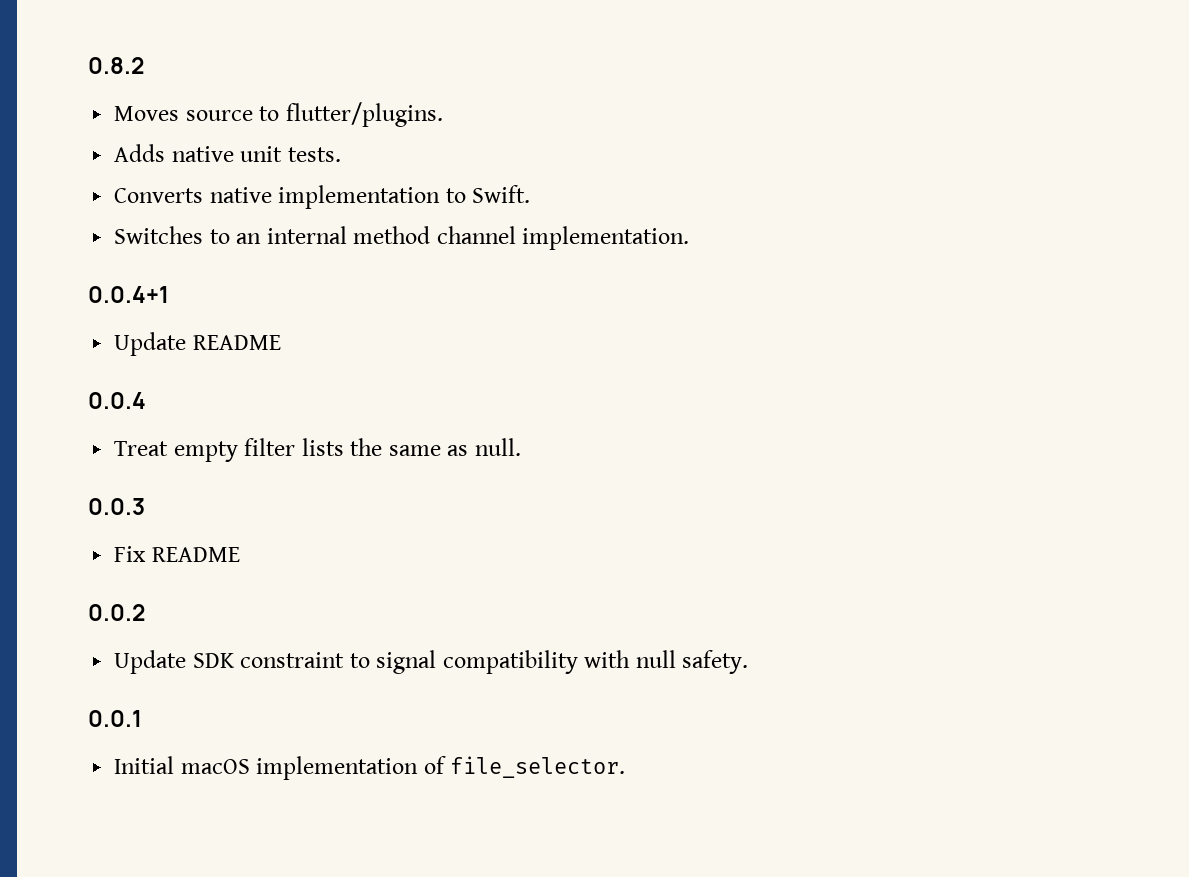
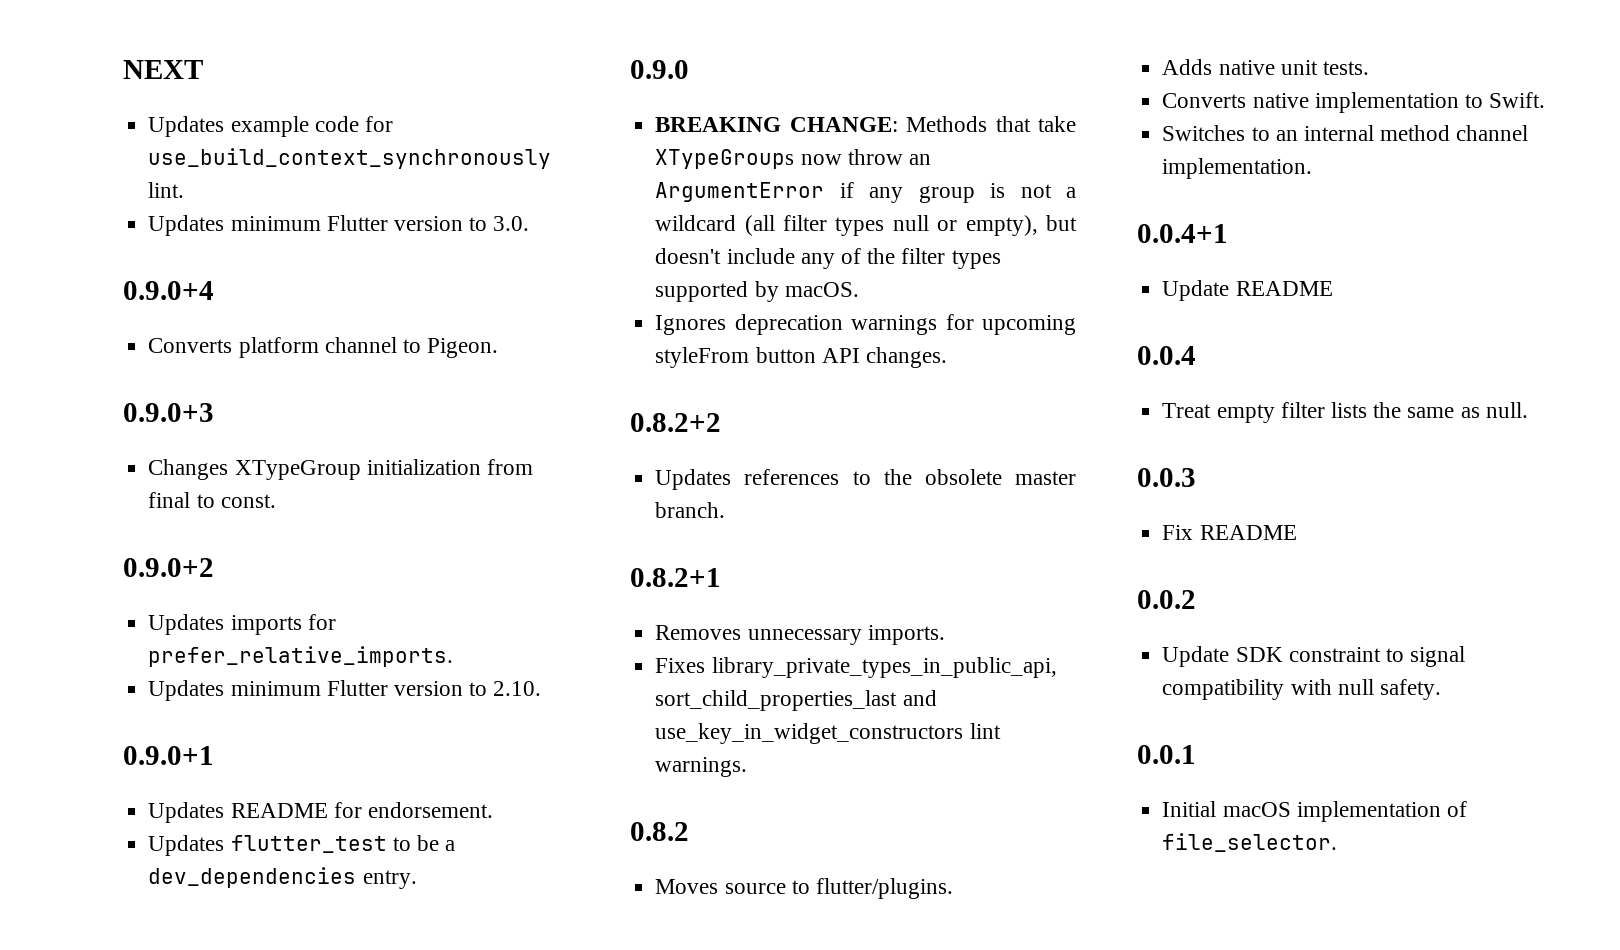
(88, 65) none -> [123,60,203,79] [148,116,393,137] [148,148,552,169] [148,182,185,198] [148,215,530,236] [123,281,214,300] [148,337,499,358] [123,403,214,422] [148,459,533,480] [148,492,276,508] [123,558,214,577] [148,614,336,635] [148,646,454,667] [148,680,542,701] [123,746,214,765] [148,802,493,823] [148,835,456,856] [148,867,417,889] [630,60,689,79] [655,116,1076,132] [655,149,931,169] [655,182,1076,203] [655,215,1077,236] [655,248,1001,269] [655,281,859,302] [655,314,1076,335] [655,347,947,368] [630,413,721,432] [655,469,1076,490] [655,502,726,518] [630,568,721,587] [655,625,945,645] [655,657,1057,678] [655,690,937,711] [655,723,1001,744] [655,757,748,777] NEXT // Updates example code for use_build_context_synchronously lint. // Updates minimum Flutter version to 3.0. // 0.9.0+4 // Converts platform channel to Pigeon. // 0.9.0+3 // Changes XTypeGroup initialization from final to const. // 0.9.0+2 // Updates imports for prefer_relative_imports. // Updates minimum Flutter version to 2.10. // 0.9.0+1 // Updates README for endorsement. // Updates flutter_test to be a dev_dependencies entry. // 0.9.0 // BREAKING CHANGE: Methods that take XTypeGroups now throw an ArgumentError if any group is not a wildcard (all filter types null or empty), but doesn't include any of the filter types supported by macOS. // Ignores deprecation warnings for upcoming styleFrom button API changes. // 0.8.2+2 // Updates references to the obsolete master branch. // 0.8.2+1 // Removes unnecessary imports. // Fixes library_private_types_in_public_api, sort_child_properties_last and use_key_in_widget_constructors lint warnings. //

